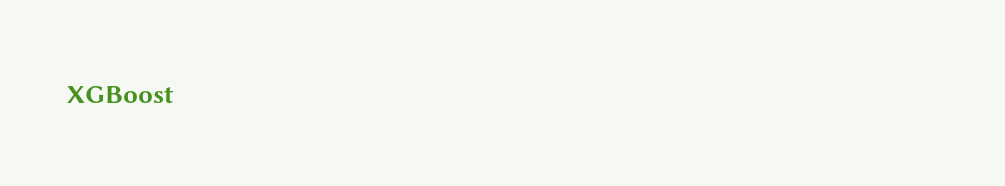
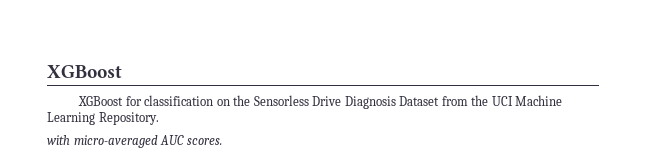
[67,86,174,103] XGBoost -> [47,65,122,78] [78,95,563,109] [47,112,159,125] [47,135,222,148] XGBoost // XGBoost for classification on the Sensorless Drive Diagnosis Dataset from the UCI Machine Learning Repository. // with micro-averaged AUC scores.

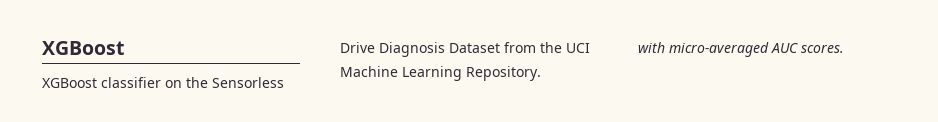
[125,95,214,106] for classification -> [101,77,161,88] classifier

